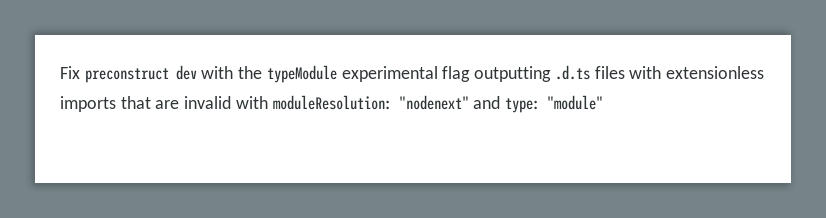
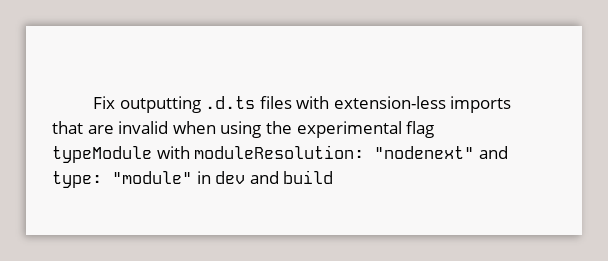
[84,65,471,83] preconstruct dev with the typeModule experimental flag -> (115, 102) none
[665,66,764,79] extensionless -> [333,96,446,109] extension-less
(232, 102) none -> [172,121,435,138] [52,146,152,163] when using the experimental flag typeModule
(604, 102) none -> [196,170,334,184] in dev and build

